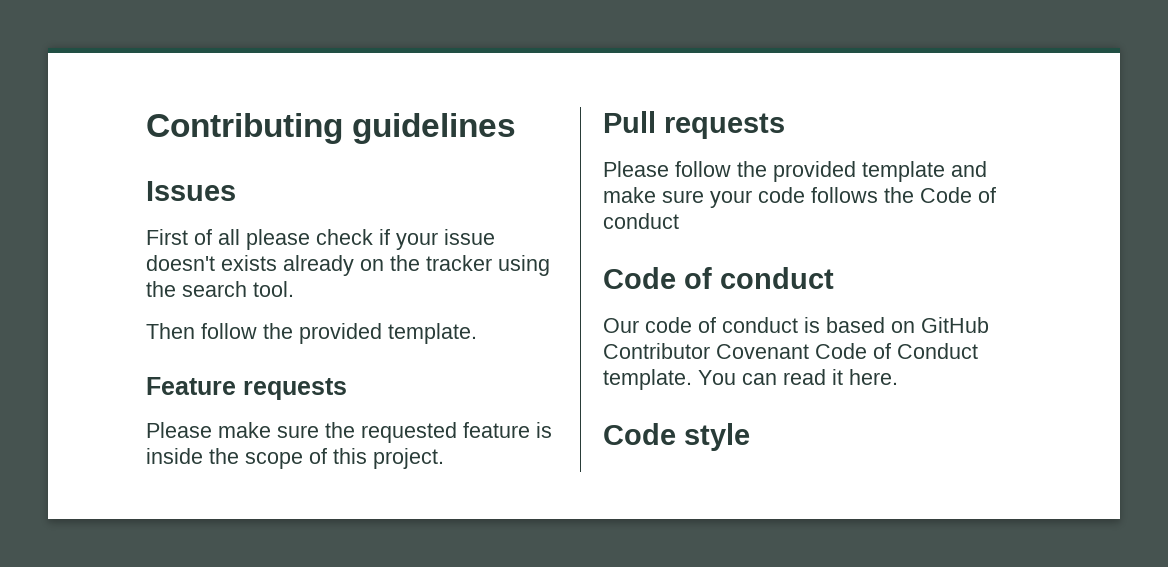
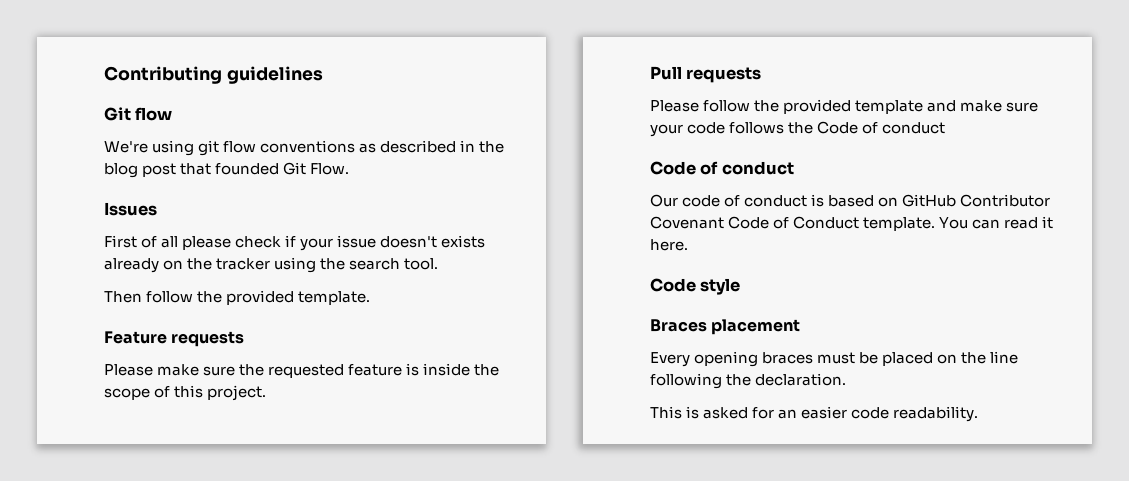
(517, 128) none -> [104,107,173,121] [104,140,505,156] [104,162,350,178] // Git flow // We're using git flow conventions as described in the blog post that founded Git Flow.
(750, 437) none -> [650,319,801,335] [650,351,1019,367] [650,373,847,389] [650,406,979,422] // Braces placement // Every opening braces must be placed on the line following the declaration. // This is asked for an easier code readability.

